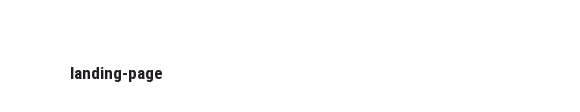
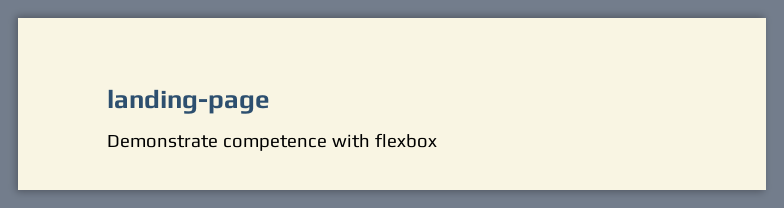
(163, 74) none -> [107,133,437,151] // Demonstrate competence with flexbox

